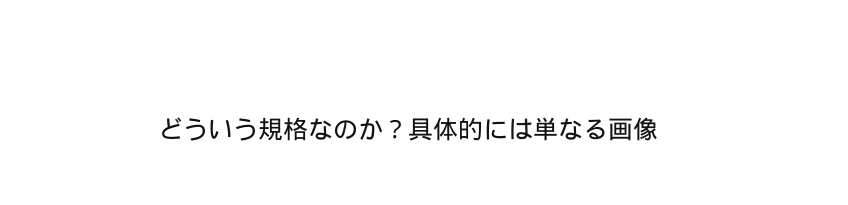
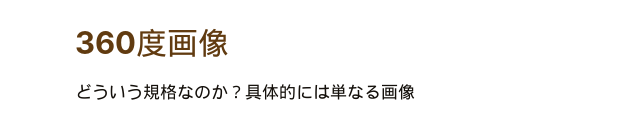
(157, 128) none -> [75,28,229,57] 360度画像 //

